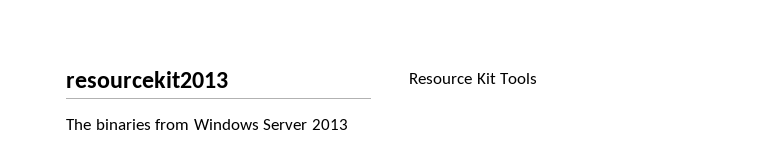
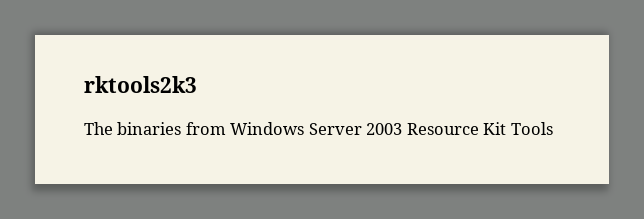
[66,71,228,88] resourcekit2013 -> [84,76,197,93] rktools2k3
[311,119,348,130] 2013 -> [366,123,403,135] 2003

